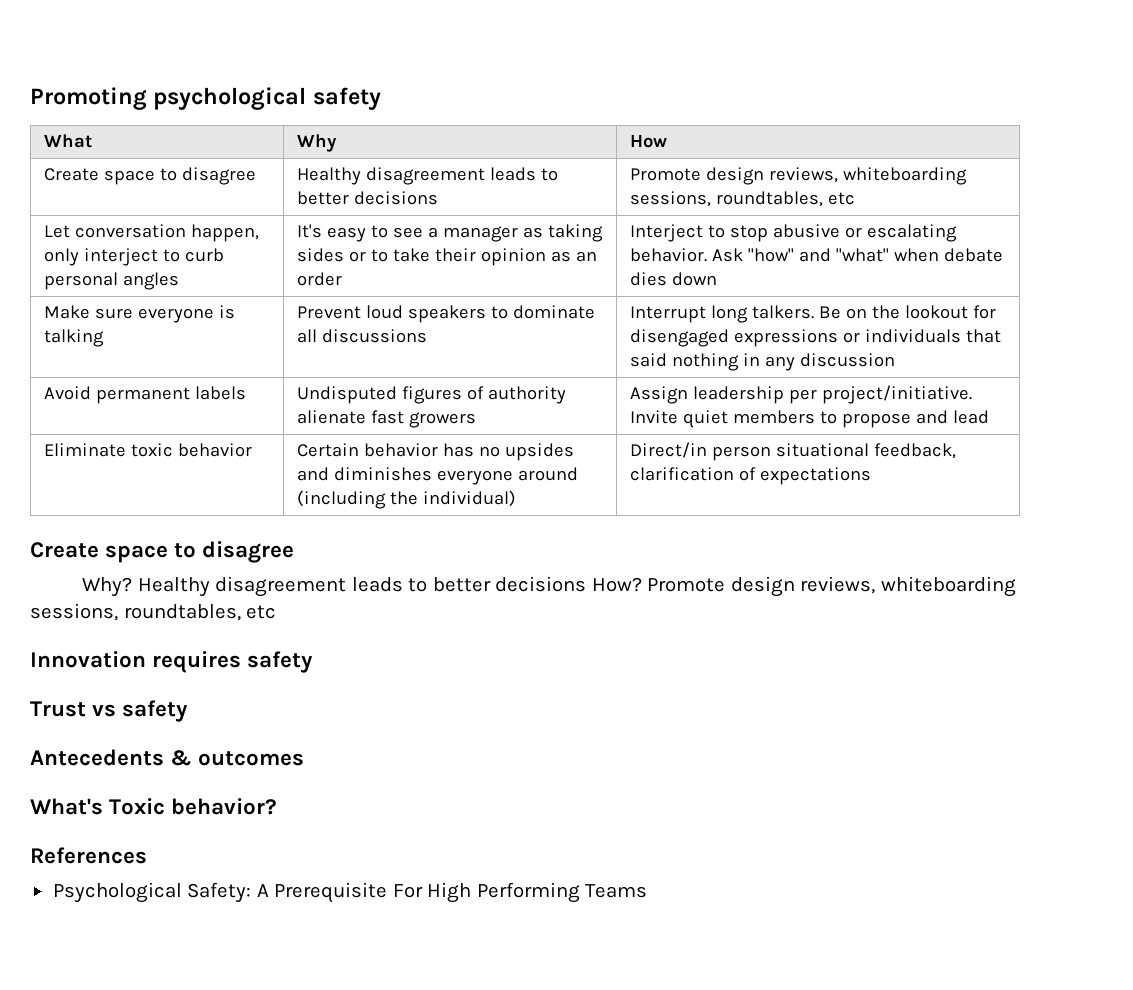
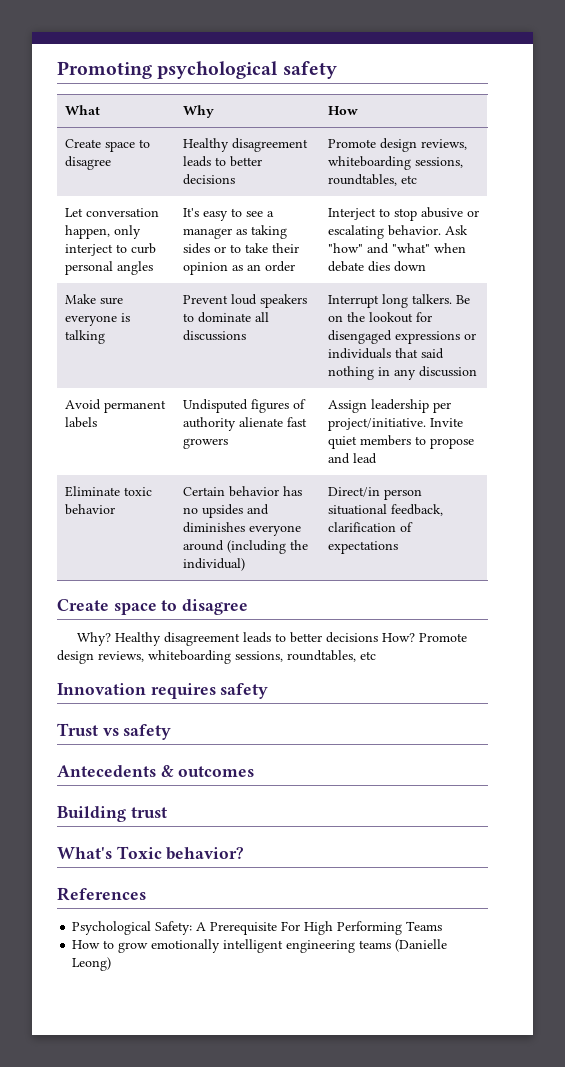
(305, 758) none -> [57,806,167,822] // Building trust
(648, 891) none -> [72,939,448,953] [72,957,112,971] // How to grow emotionally intelligent engineering teams (Danielle Leong)

